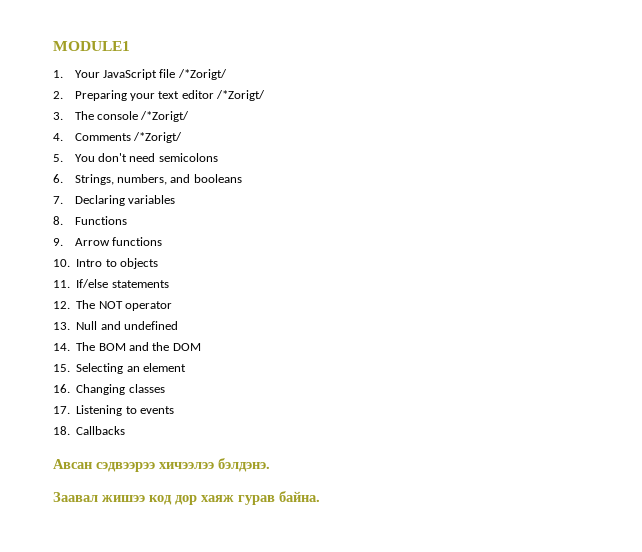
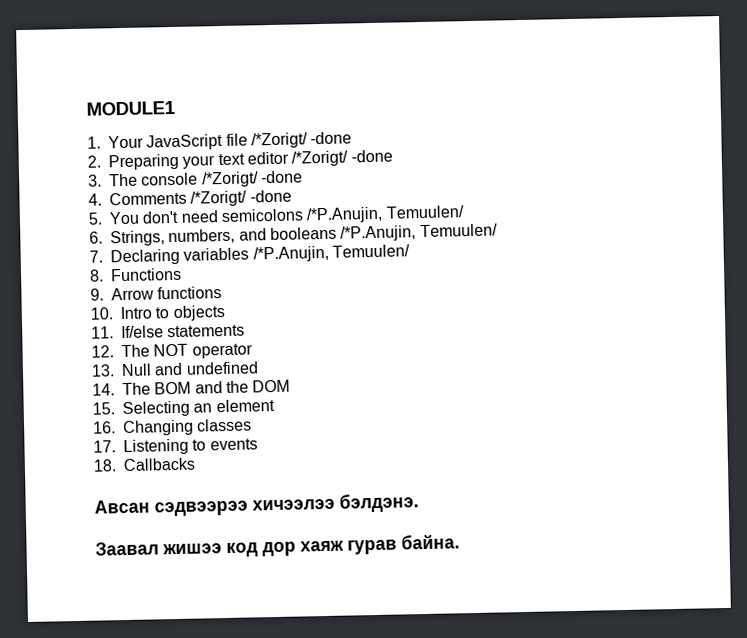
(227, 74) none -> [310,131,353,145] -done
(266, 95) none -> [350,149,393,163] -done
(190, 116) none -> [260,170,303,184] -done
(183, 137) none -> [249,189,292,203] -done
(218, 157) none -> [306,205,464,224] /*P.Anujin, Temuulen/
(242, 178) none -> [340,223,498,242] /*P.Anujin, Temuulen/
(176, 199) none -> [252,244,410,263] /*P.Anujin, Temuulen/

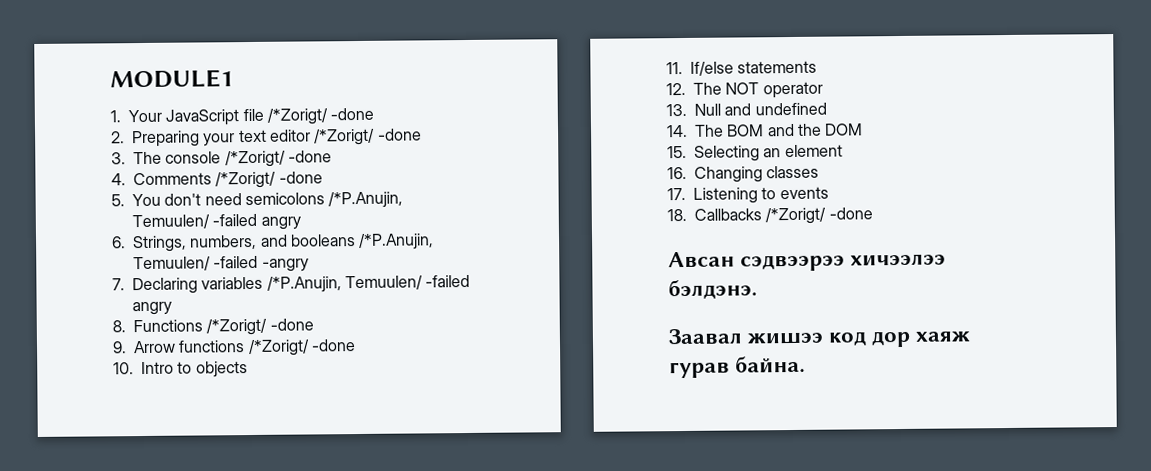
(464, 212) none -> [212,213,301,230] -failed angry
(498, 230) none -> [213,255,309,272] -failed -angry
(410, 251) none -> [425,274,471,288] [132,301,172,316] -failed angry
(182, 274) none -> [206,318,314,336] /*Zorigt/ -done
(223, 293) none -> [247,339,356,357] /*Zorigt/ -done
(195, 464) none -> [765,207,873,225] /*Zorigt/ -done

